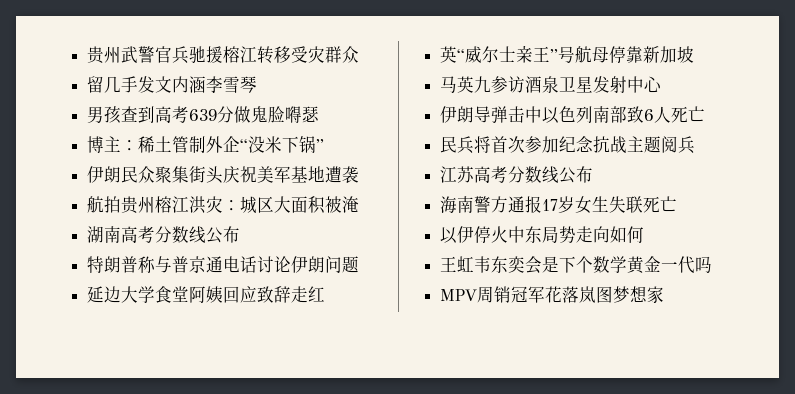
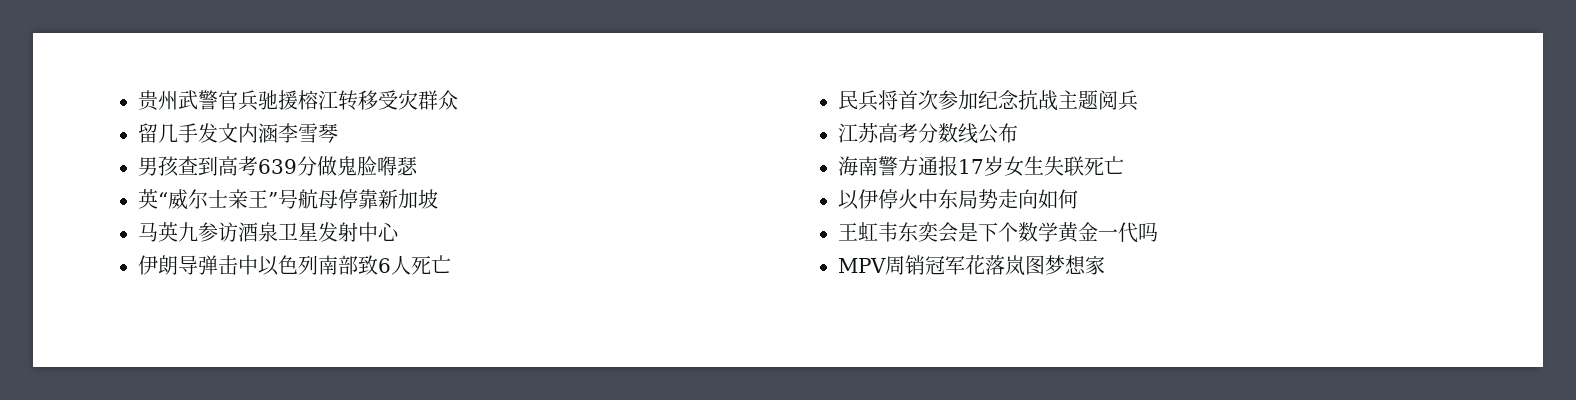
[87,136,325,153] [87,166,360,184] [87,196,360,214] [87,226,241,244] [87,256,360,274] [87,286,326,303] // 博主：稀土管制外企“没米下锅” // 伊朗民众聚集街头庆祝美军基地遭袭 // 航拍贵州榕江洪灾：城区大面积被淹 // 湖南高考分数线公布 // 特朗普称与普京通电话讨论伊朗问题 // 延边大学食堂阿姨回应致辞走红 -> (418, 166) none

